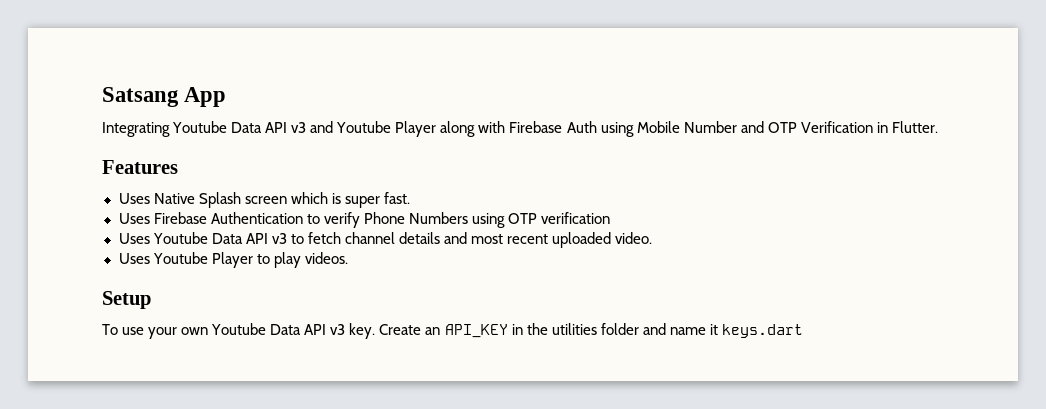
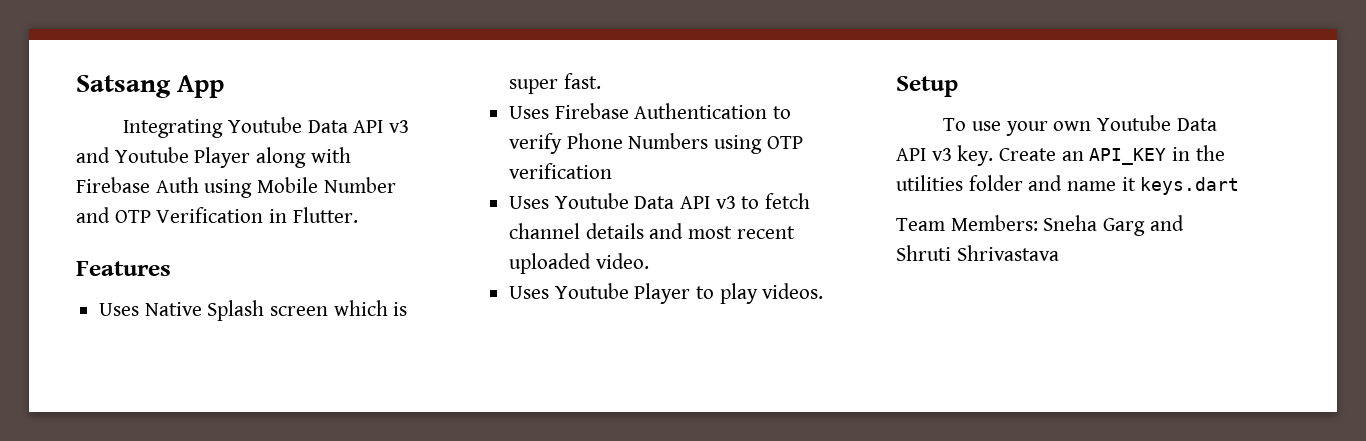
(803, 331) none -> [896,215,1184,236] [896,245,1059,261] // Team Members: Sneha Garg and Shruti Shrivastava

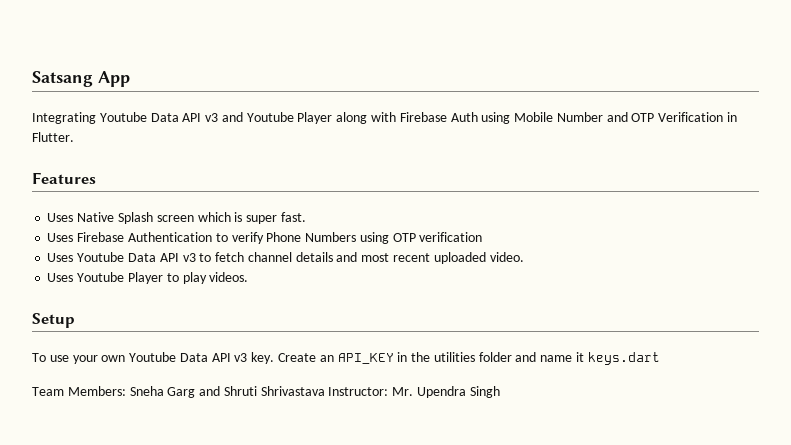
(1059, 253) none -> [328,386,500,398] Instructor: Mr. Upendra Singh

